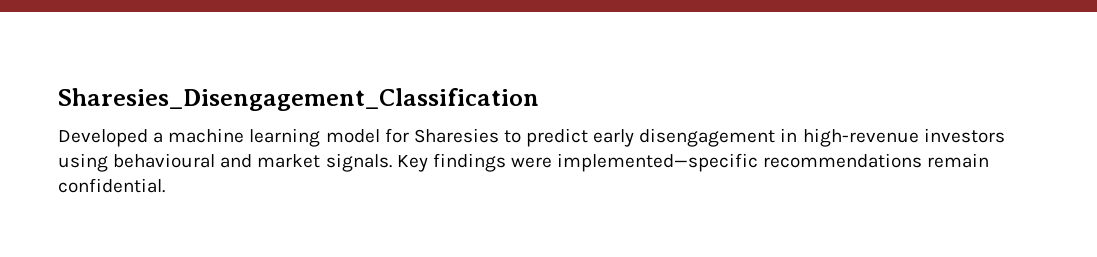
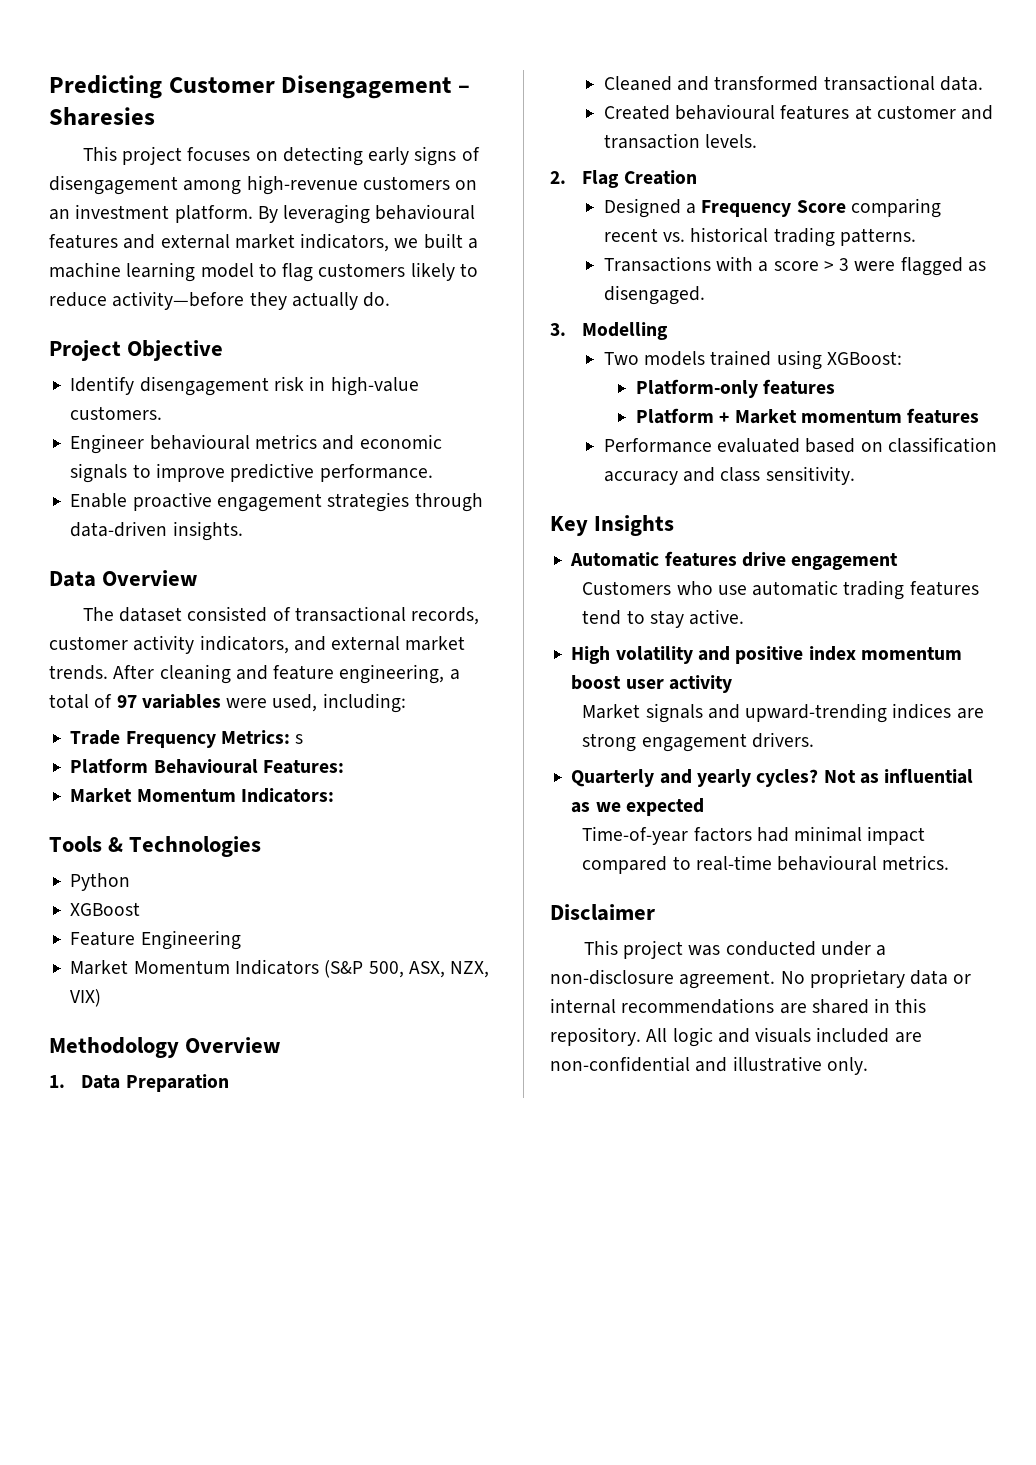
[58,88,539,111] [58,128,1005,147] [58,153,990,172] [58,178,165,193] Sharesies_Disengagement_Classification // Developed a machine learning model for Sharesies to predict early disengagement in high-revenue investors using behavioural and market signals. Key findings were implemented—specific recommendations remain confidential. -> [49,75,470,99] [49,107,155,126] [82,146,480,166] [49,175,478,195] [49,204,476,224] [49,233,478,252] [49,262,478,282] [49,291,391,310] [49,340,224,361] [70,376,419,396] [70,406,163,420] [70,434,442,454] [70,463,433,483] [70,492,483,512] [70,521,243,541] [49,570,198,587] [82,606,480,625] [49,635,466,654] [49,664,460,684] [49,693,406,713] [70,730,304,748] [70,758,344,774] [70,788,334,803] [49,836,262,857] [70,873,131,891] [70,902,141,916] [70,930,241,950] [70,959,490,978] [70,989,102,1007] [49,1037,281,1058] [49,1074,229,1092] [603,75,983,91] [603,104,994,120] [603,133,758,149] [550,170,697,188] [603,198,941,218] [603,227,916,247] [603,256,986,276] [603,285,705,305] [550,322,669,340] [603,350,902,370] [636,379,836,398] [636,408,980,424] [603,437,997,453] [603,466,855,485] [550,515,675,536] [570,551,899,570] [582,580,979,600] [582,609,745,628] [571,646,962,664] [571,675,732,693] [582,703,984,723] [582,732,814,752] [571,768,974,787] [571,798,704,816] [582,826,926,845] [582,855,950,874] [550,904,655,921] [583,940,887,959] [550,969,972,989] [550,998,927,1014] [550,1027,922,1047] [550,1056,868,1075] Predicting Customer Disengagement – Sharesies // This project focuses on detecting early signs of disengagement among high-revenue customers on an investment platform. By leveraging behavioural features and external market indicators, we built a machine learning model to flag customers likely to reduce activity—before they actually do. // Project Objective // Identify disengagement risk in high-value customers. // Engineer behavioural metrics and economic signals to improve predictive performance. // Enable proactive engagement strategies through data-driven insights. // Data Overview // The dataset consisted of transactional records, customer activity indicators, and external market trends. After cleaning and feature engineering, a total of 97 variables were used, including: // Trade Frequency Metrics: s // Platform Behavioural Features: // Market Momentum Indicators: // Tools & Technologies // Python // XGBoost // Feature Engineering // Market Momentum Indicators (S&P 500, ASX, NZX, VIX) // Methodology Overview // 1. Data Preparation // Cleaned and transformed transactional data. // Created behavioural features at customer and transaction levels. // 2. Flag Creation // Designed a Frequency Score comparing recent vs. historical trading patterns. // Transactions with a score > 3 were flagged as disengaged. // 3. Modelling // Two models trained using XGBoost: // Platform-only features // Platform + Market momentum features // Performance evaluated based on classification accuracy and class sensitivity. // Key Insights // Automatic features drive engagement // Customers who use automatic trading features tend to stay active. // High volatility and positive index momentum boost user activity // Market signals and upward-trending indices are strong engagement drivers. // Quarterly and yearly cycles? Not as influential as we expected // Time-of-year factors had minimal impact compared to real-time behavioural metrics. // Disclaimer // This project was conducted under a non-disclosure agreement. No proprietary data or internal recommendations are shared in this repository. All logic and visuals included are non-confidential and illustrative only.

